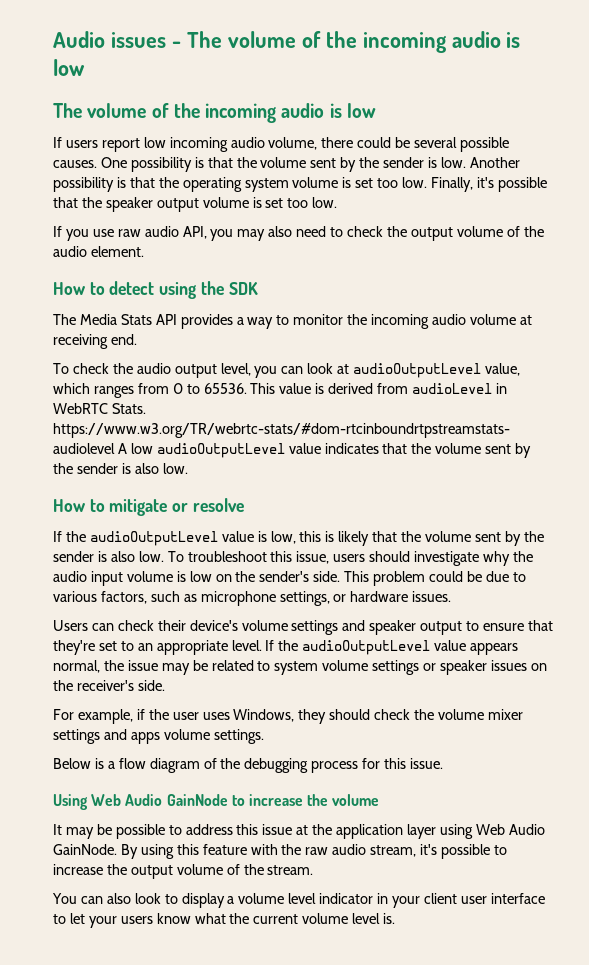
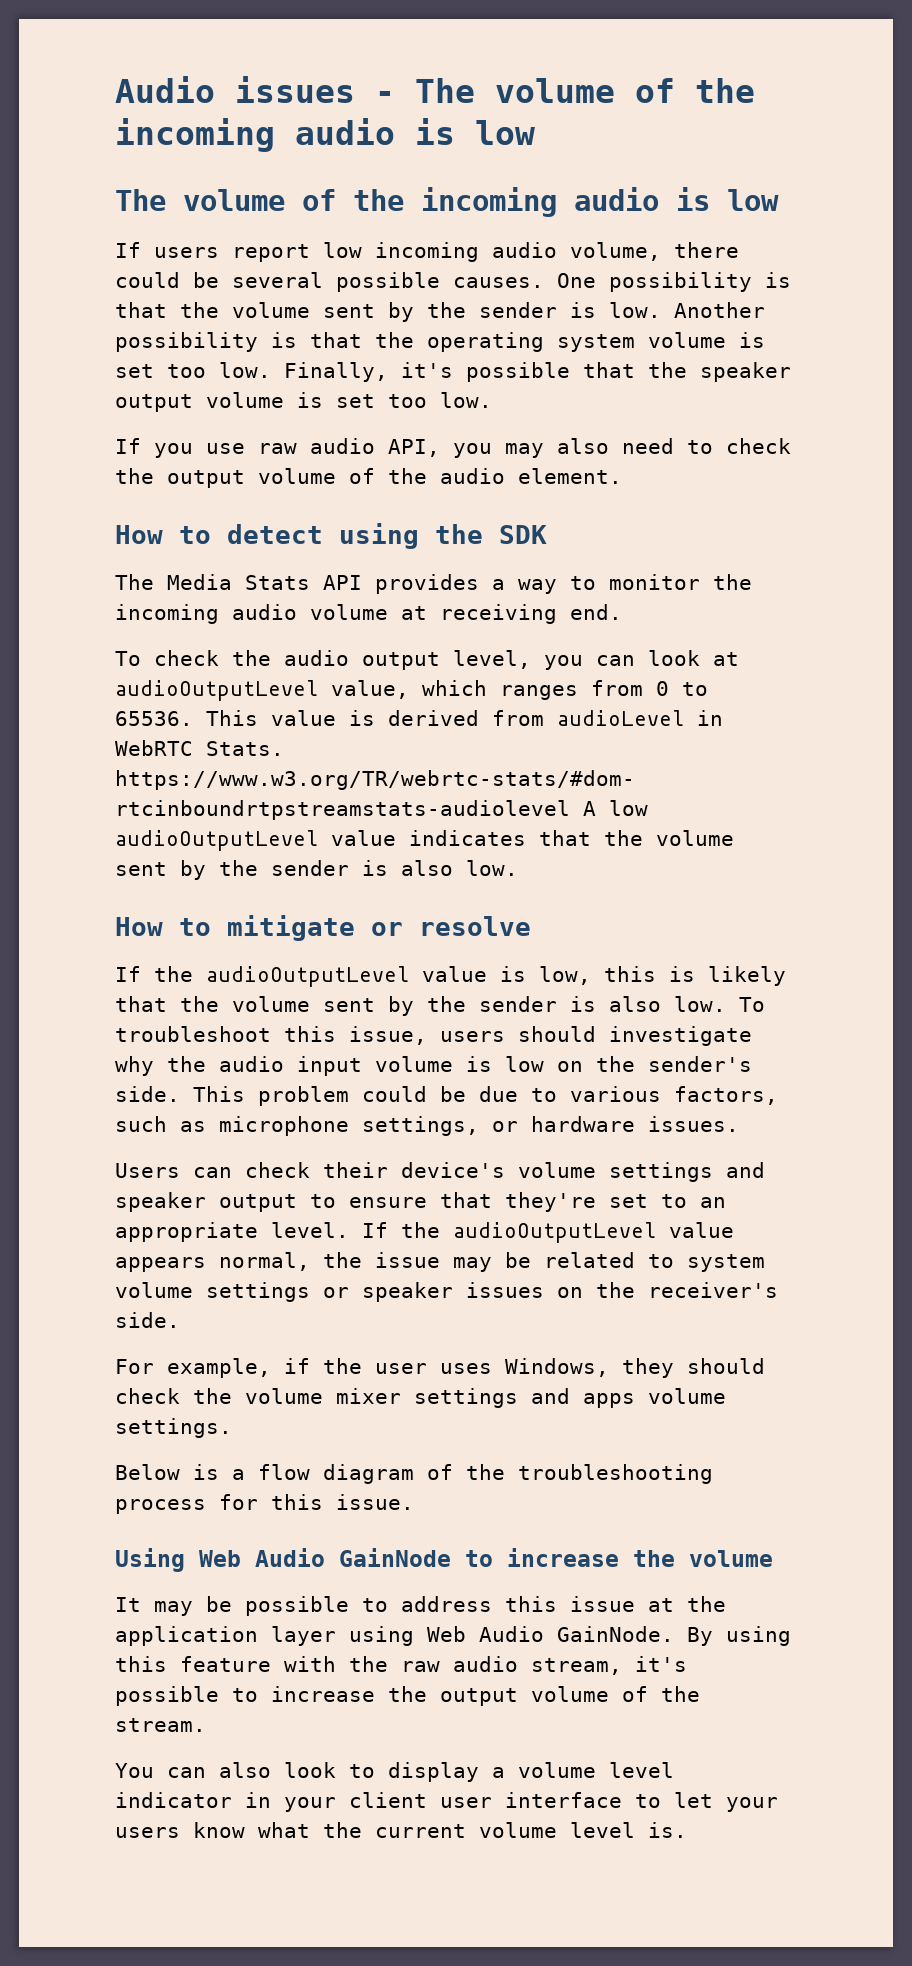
[244,758,309,773] debugging -> [518,1464,713,1484] troubleshooting

